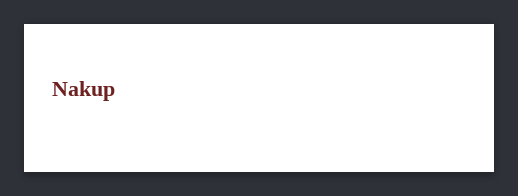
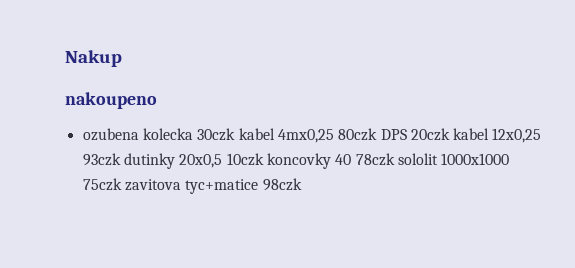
(115, 91) none -> [65,92,157,109] [82,128,542,143] [82,153,510,169] [82,178,302,194] // nakoupeno // ozubena kolecka 30czk kabel 4mx0,25 80czk DPS 20czk kabel 12x0,25 93czk dutinky 20x0,5 10czk koncovky 40 78czk sololit 1000x1000 75czk zavitova tyc+matice 98czk

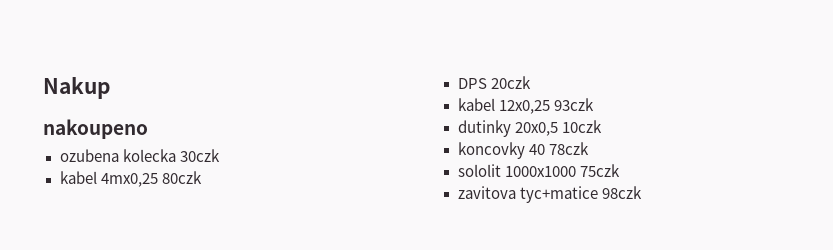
(236, 134) none -> (220, 155) //
(378, 134) none -> (202, 177) //
(450, 134) none -> (531, 82) //
(121, 159) none -> (594, 104) //
(264, 159) none -> (602, 126) //
(395, 159) none -> (589, 148) //
(122, 184) none -> (620, 170) //

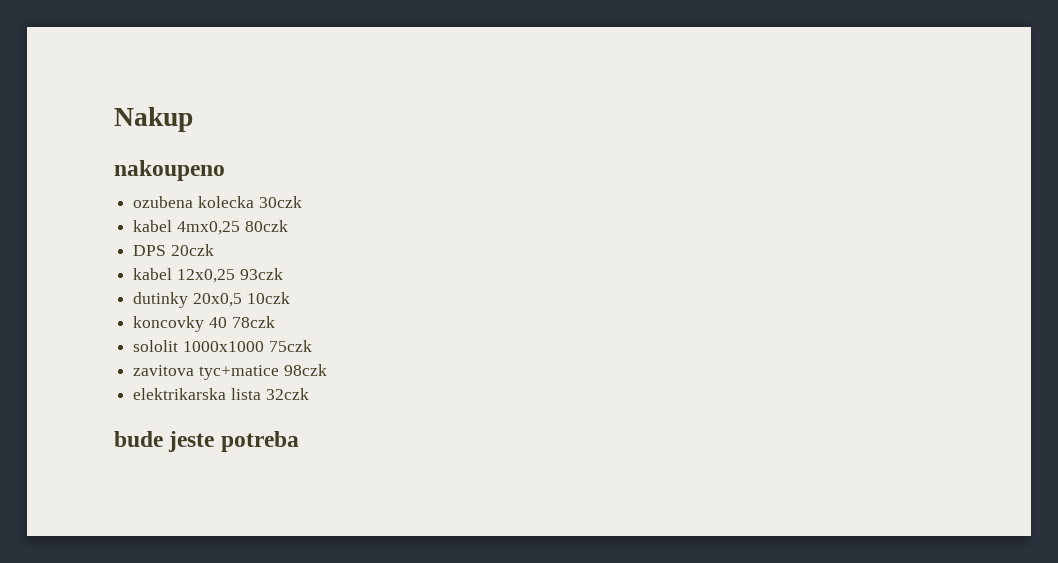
(642, 192) none -> [133,388,309,400] [114,431,299,452] // elektrikarska lista 32czk // bude jeste potreba

